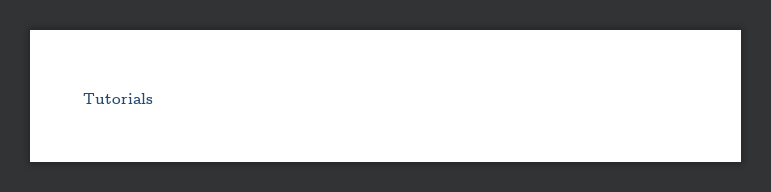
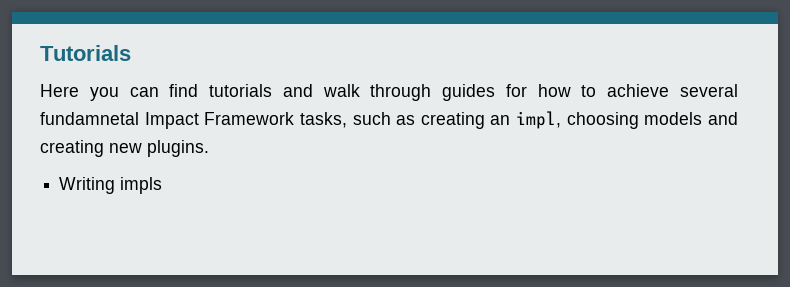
(153, 98) none -> [40,84,738,101] [40,111,738,129] [40,140,209,157] [59,177,163,194] // Here you can find tutorials and walk through guides for how to achieve several fundamnetal Impact Framework tasks, such as creating an impl, choosing models and creating new plugins. // Writing impls

